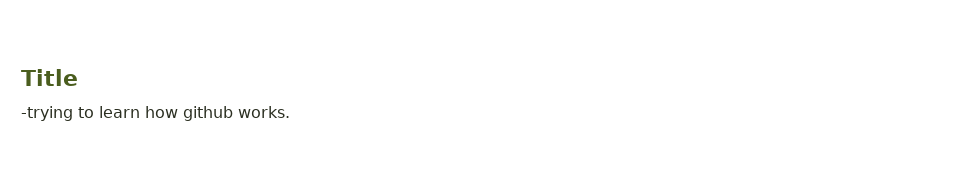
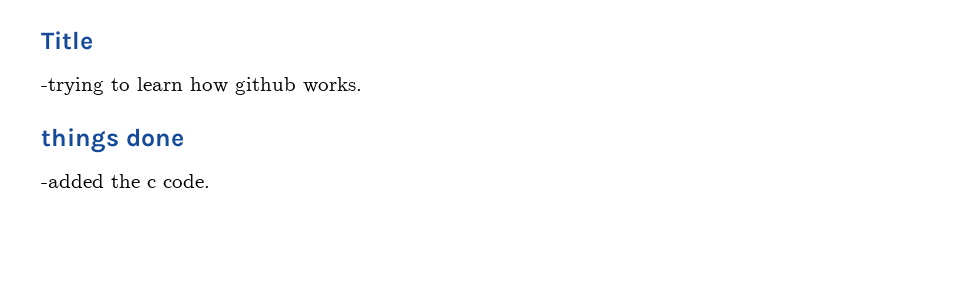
(290, 112) none -> [41,128,184,153] [41,174,210,188] // things done // -added the c code.

